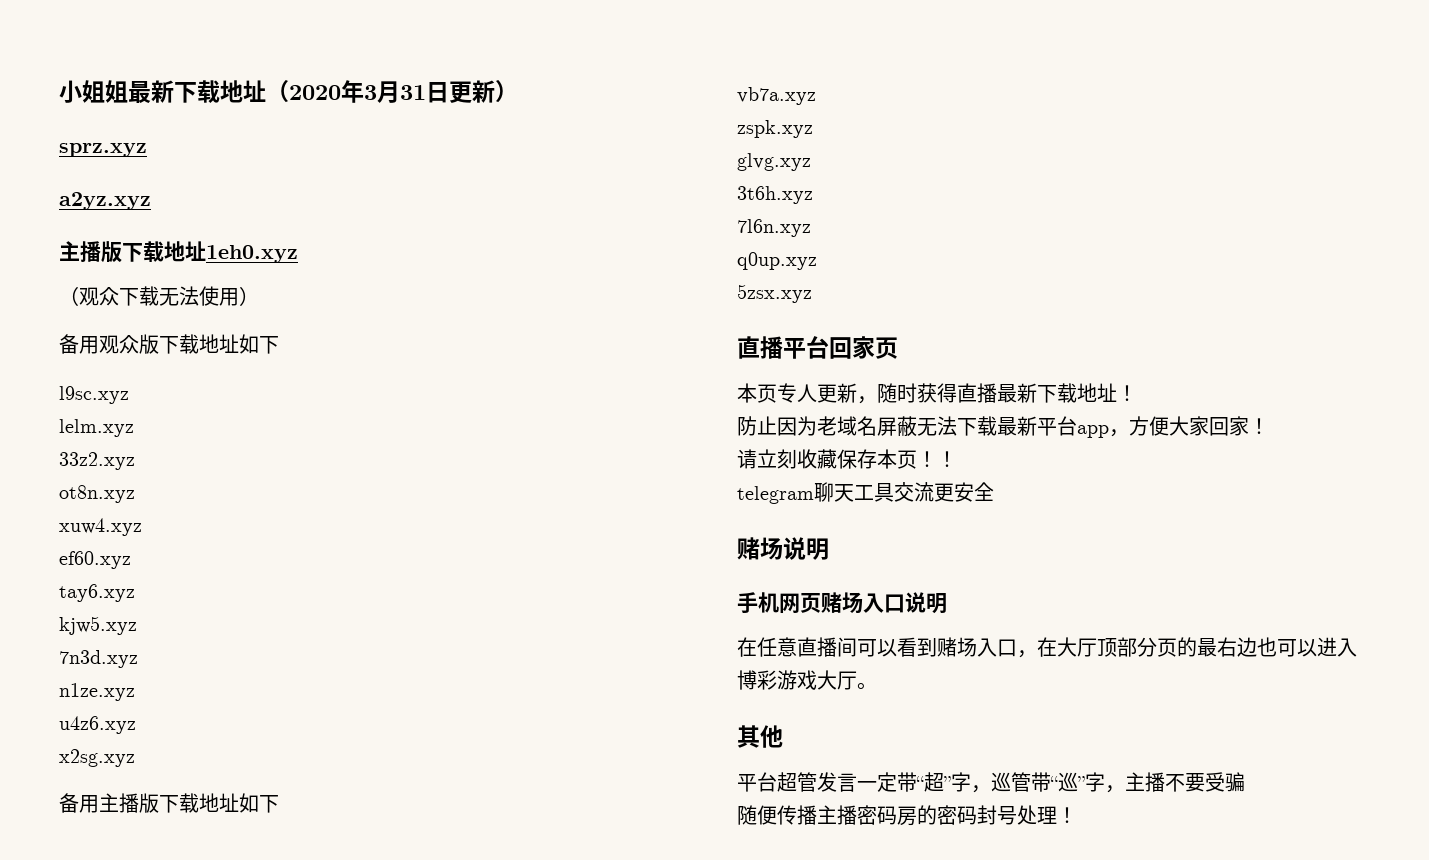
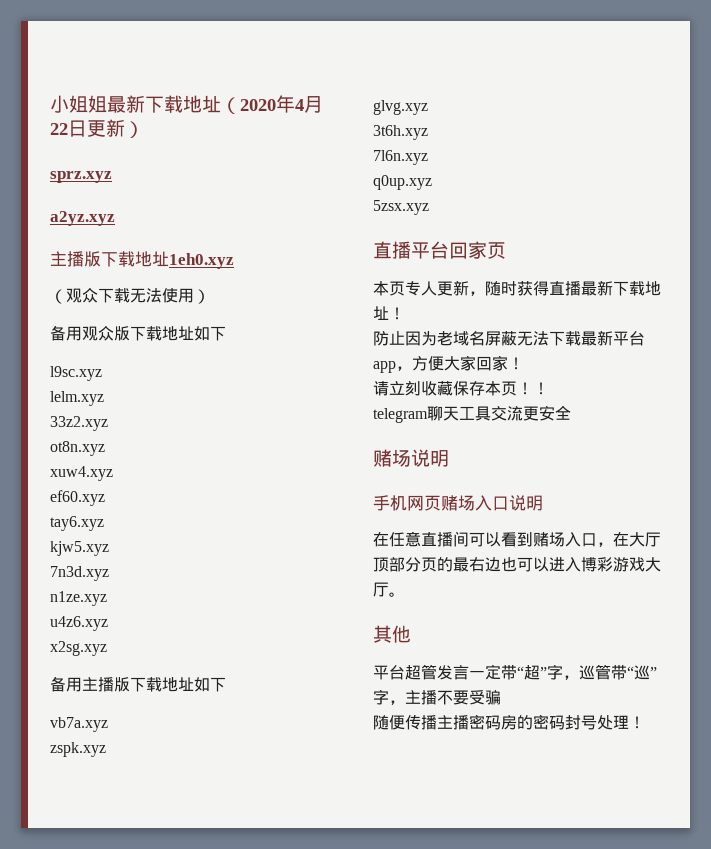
[364,81,426,103] 3月31 -> [295,96,323,113] [50,123,68,135] 4月22

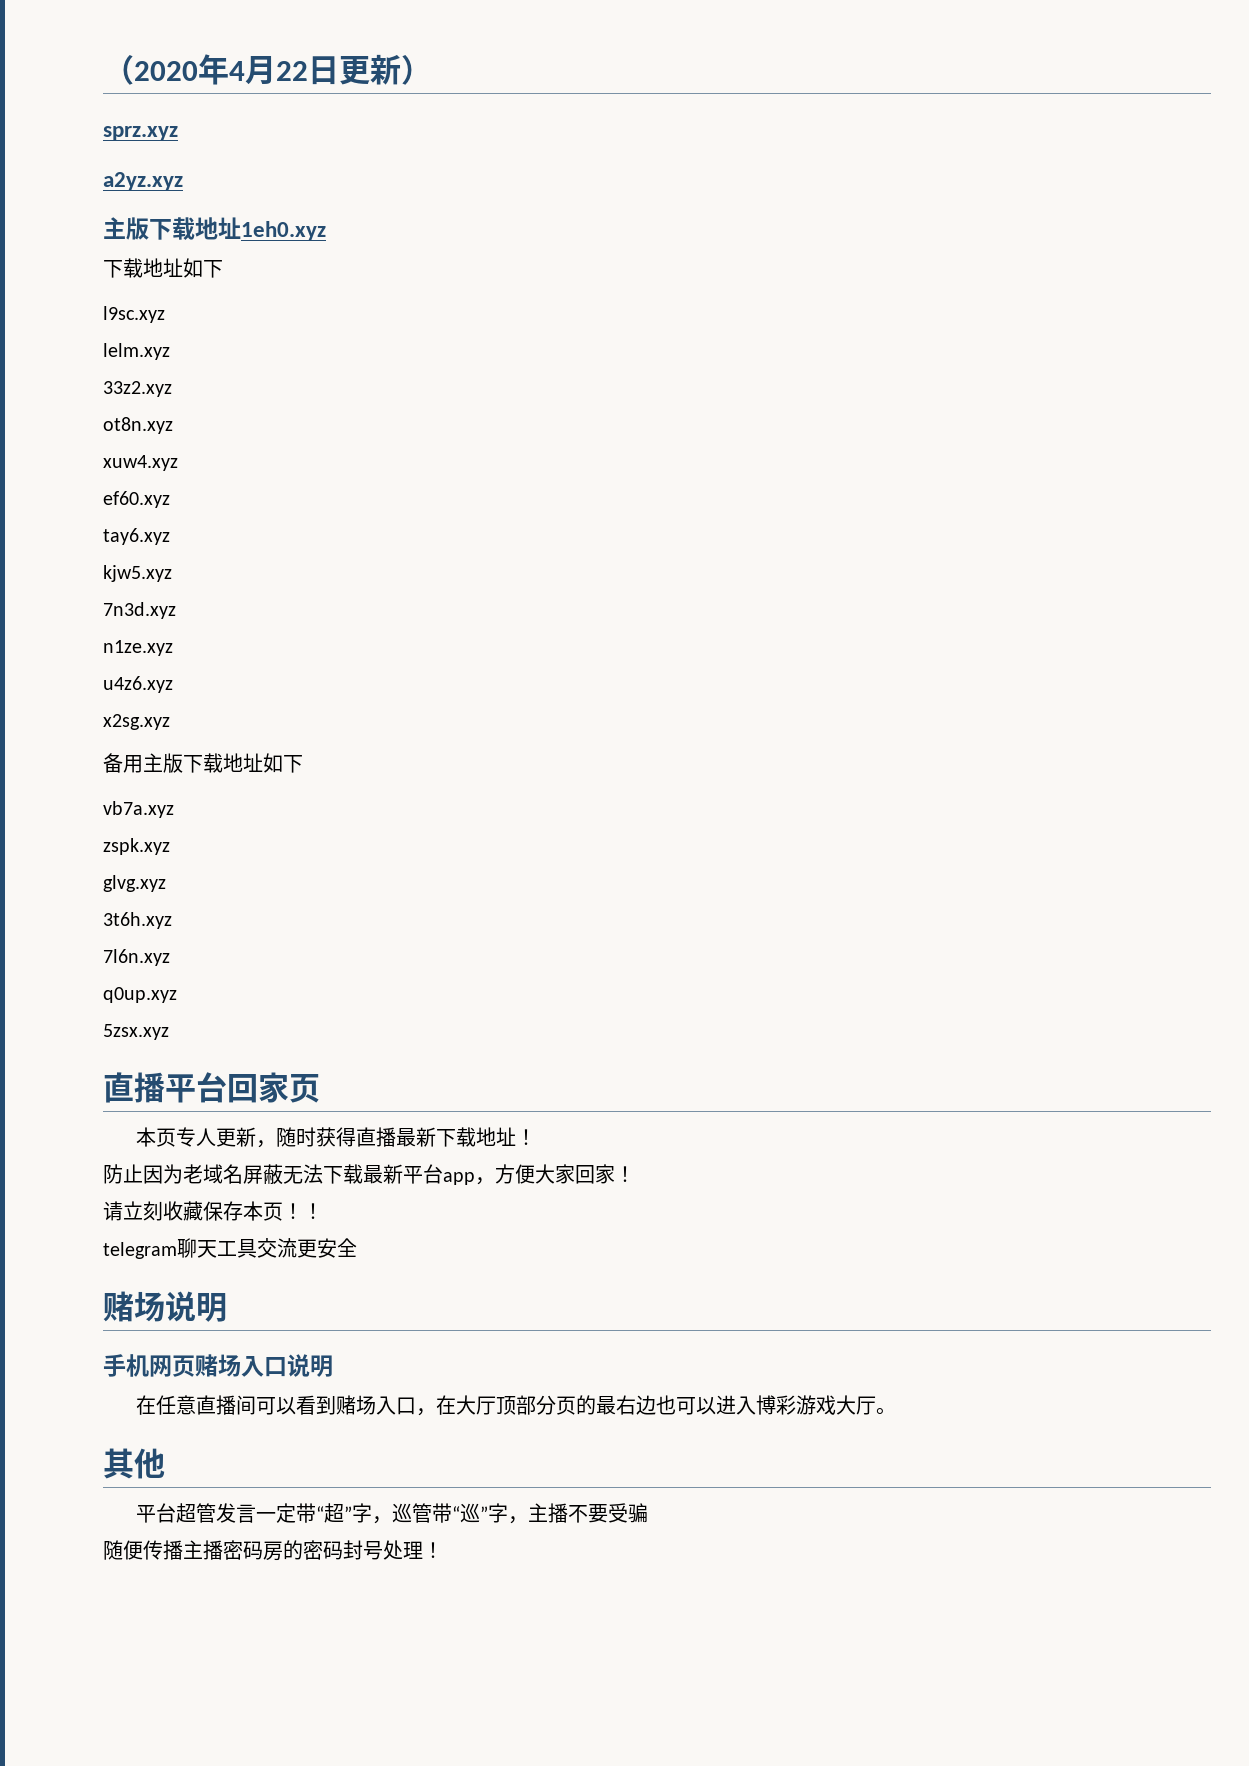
[50,95,221,113] 小姐姐最新下载地址 -> (103, 70) none
[67,251,84,267] 播 -> (126, 228) none
[50,288,210,304] [50,325,130,341] （观众下载无法使用） // 备用观众版 -> (326, 231) none
[98,677,114,692] 播 -> (163, 762) none

